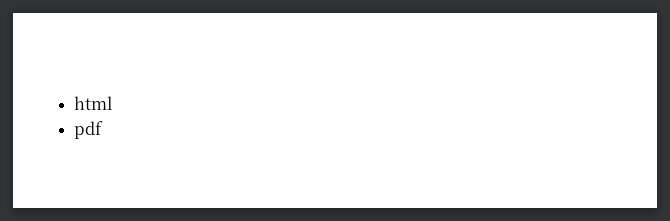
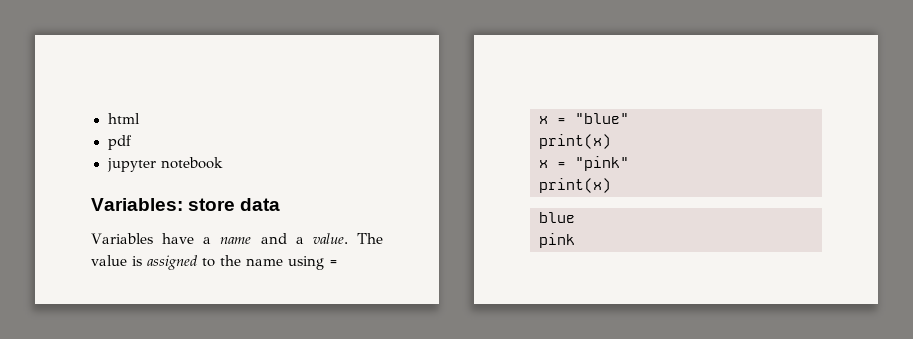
(104, 130) none -> [106,157,223,172] [91,198,281,211] [91,233,383,244] [91,255,338,270] [539,113,629,124] [539,134,611,149] [539,156,629,171] [539,178,611,193] [539,212,575,223] [539,233,575,248] // jupyter notebook // Variables: store data // Variables have a name and a value. The value is assigned to the name using = // x = "blue" // print(x) // x = "pink" // print(x) // blue // pink

